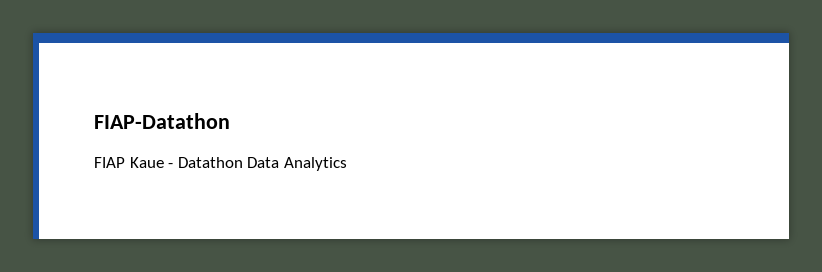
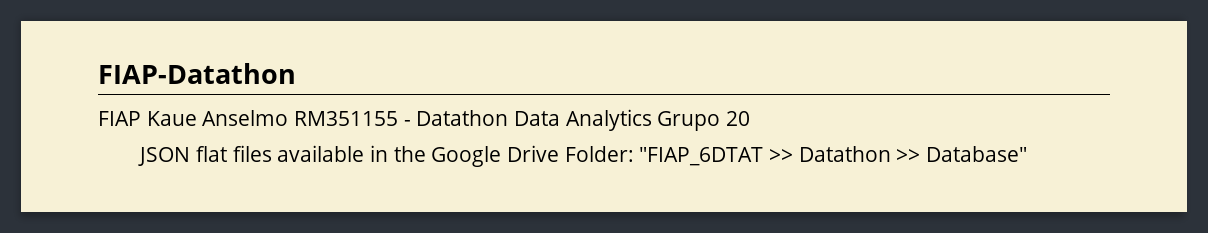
(164, 162) none -> [202,110,399,126] Anselmo RM351155
(347, 164) none -> [657,111,751,131] [138,145,1028,167] Grupo 20 // JSON flat files available in the Google Drive Folder: "FIAP_6DTAT >> Datathon >> Database"

